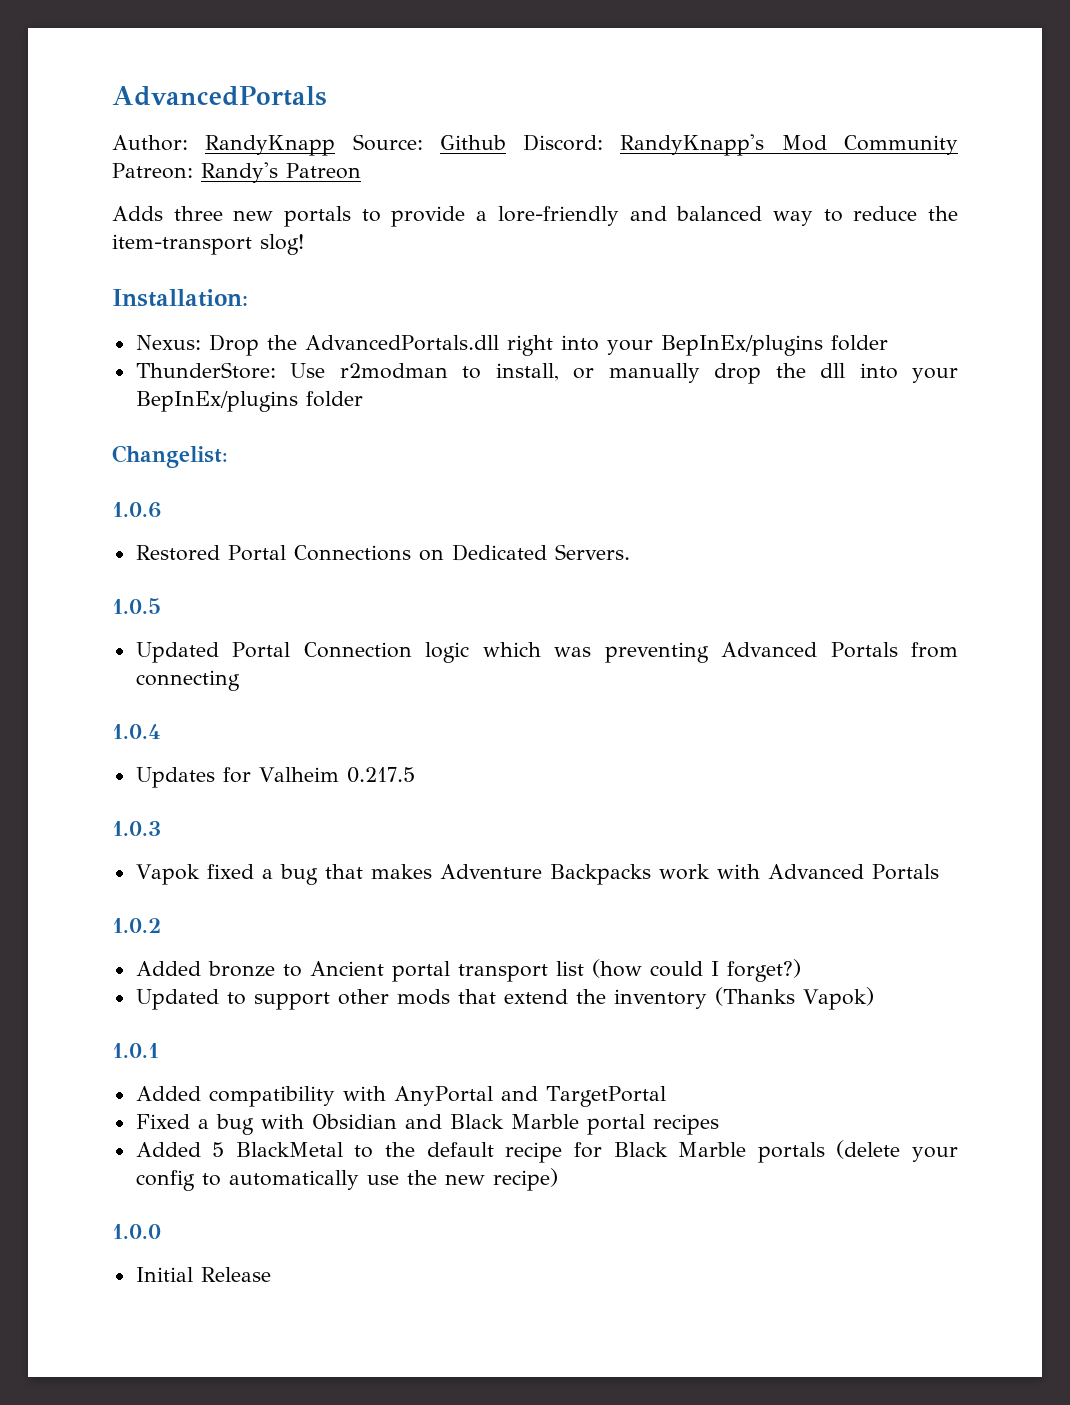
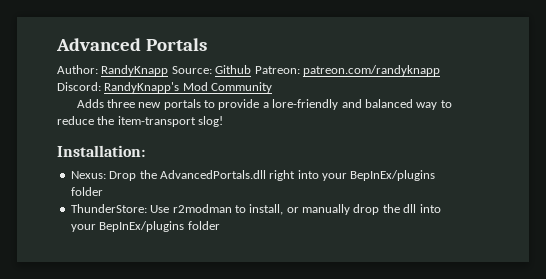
[112,86,327,106] AdvancedPortals -> [56,38,207,51] Advanced Portals
(506, 142) none -> [254,65,440,76] Patreon: patreon.com/randyknapp
[112,162,361,183] Patreon: Randy's Patreon -> (273, 87) none
[112,445,228,468] [112,502,161,518] [135,544,630,561] [112,598,161,614] [135,642,958,663] [135,670,240,691] [112,724,161,739] [135,767,415,788] [112,821,161,836] [135,864,939,885] [112,918,161,933] [135,959,801,982] [135,987,874,1010] [112,1043,159,1058] [135,1086,666,1107] [135,1114,719,1135] [135,1140,958,1163] [135,1168,558,1191] [112,1224,161,1239] [135,1267,271,1282] // Changelist: // 1.0.6 // Restored Portal Connections on Dedicated Servers. // 1.0.5 // Updated Portal Connection logic which was preventing Advanced Portals from connecting // 1.0.4 // Updates for Valheim 0.217.5 // 1.0.3 // Vapok fixed a bug that makes Adventure Backpacks work with Advanced Portals // 1.0.2 // Added bronze to Ancient portal transport list (how could I forget?) // Updated to support other mods that extend the inventory (Thanks Vapok) // 1.0.1 // Added compatibility with AnyPortal and TargetPortal // Fixed a bug with Obsidian and Black Marble portal recipes // Added 5 BlackMetal to the default recipe for Black Marble portals (delete your config to automatically use the new recipe) // 1.0.0 // Initial Release -> (220, 225) none

